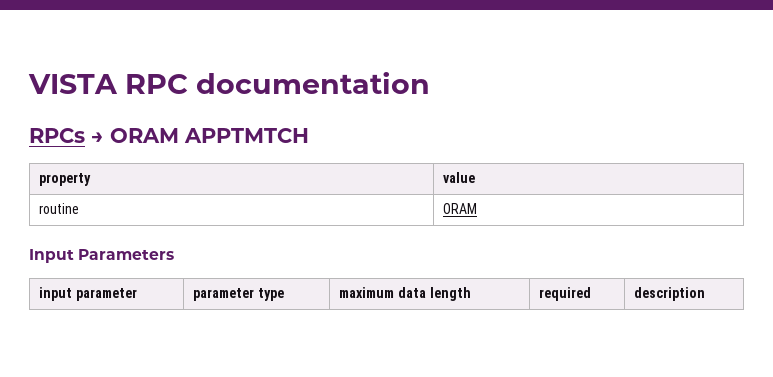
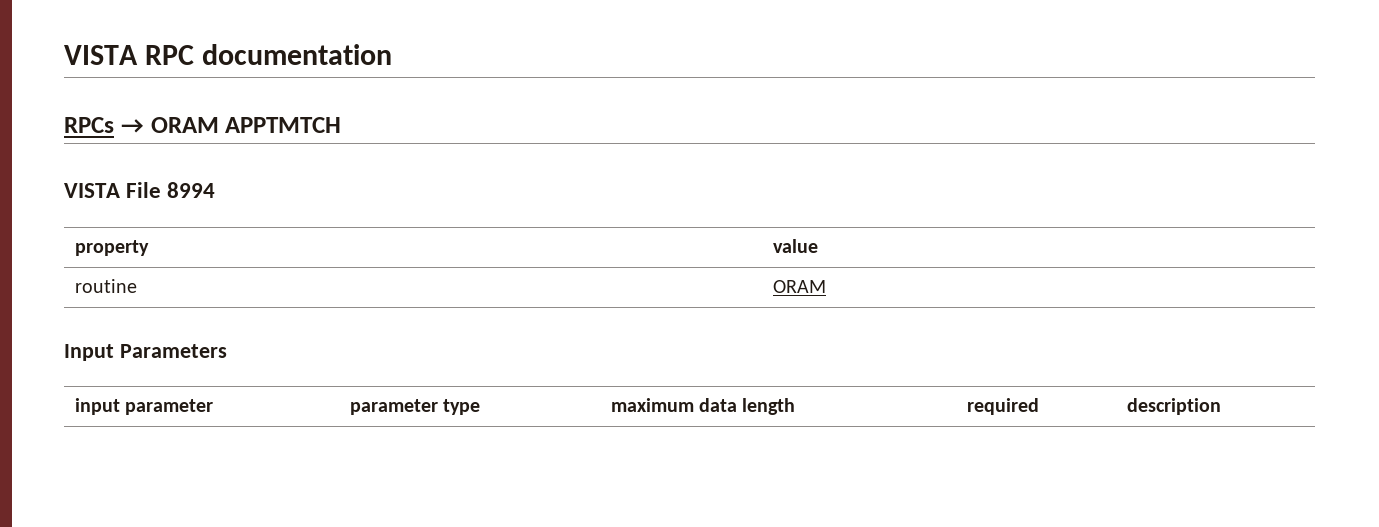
(309, 135) none -> [64,182,216,198] // VISTA File 8994

